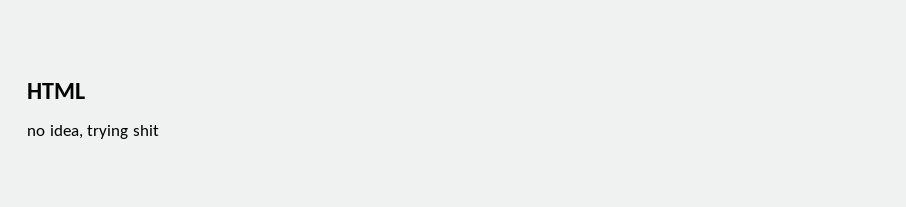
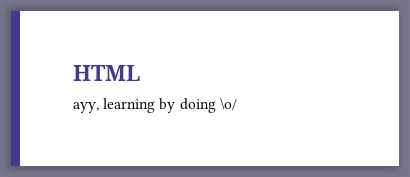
[27,125,159,139] no idea, trying shit -> [73,97,237,113] ayy, learning by doing \o/

